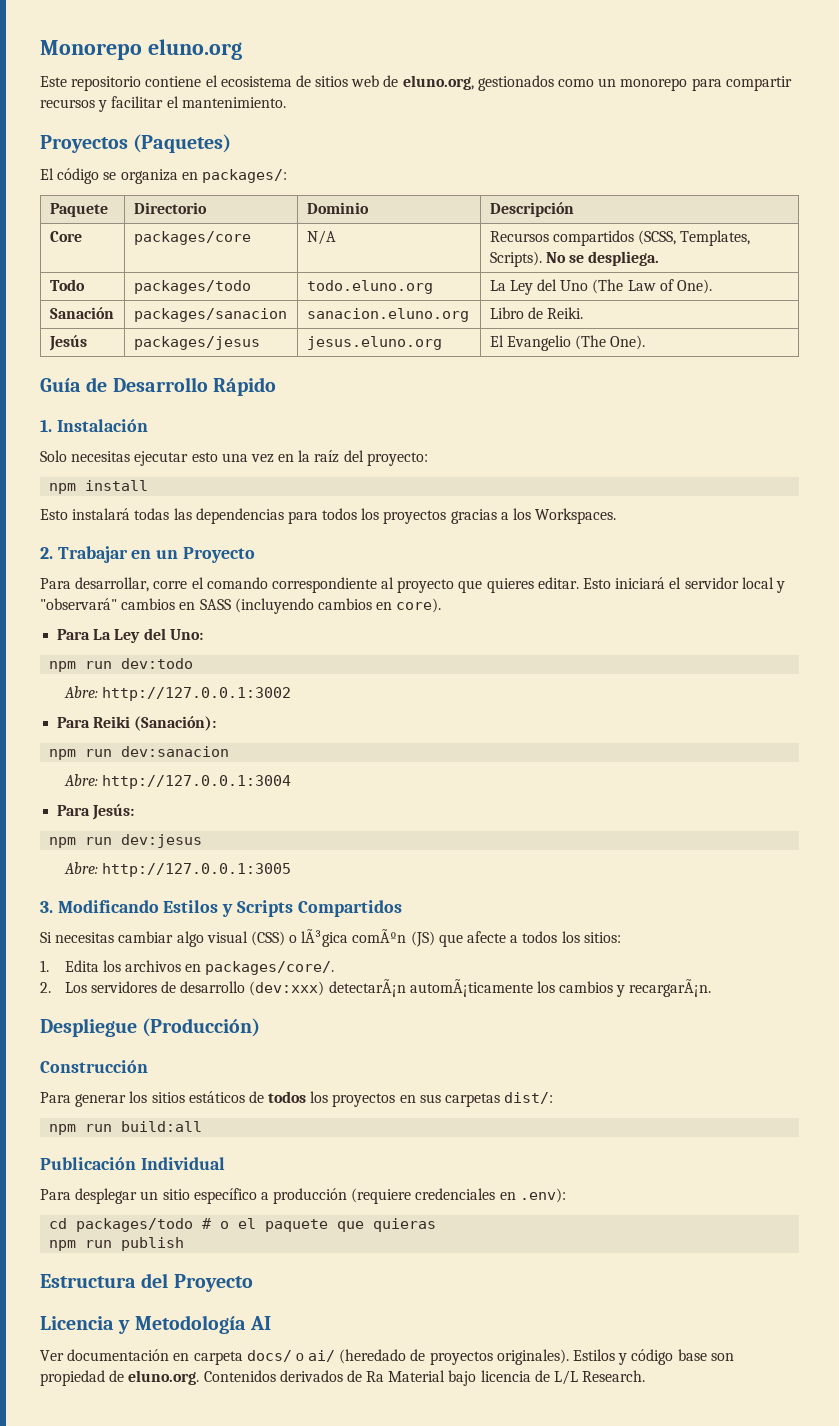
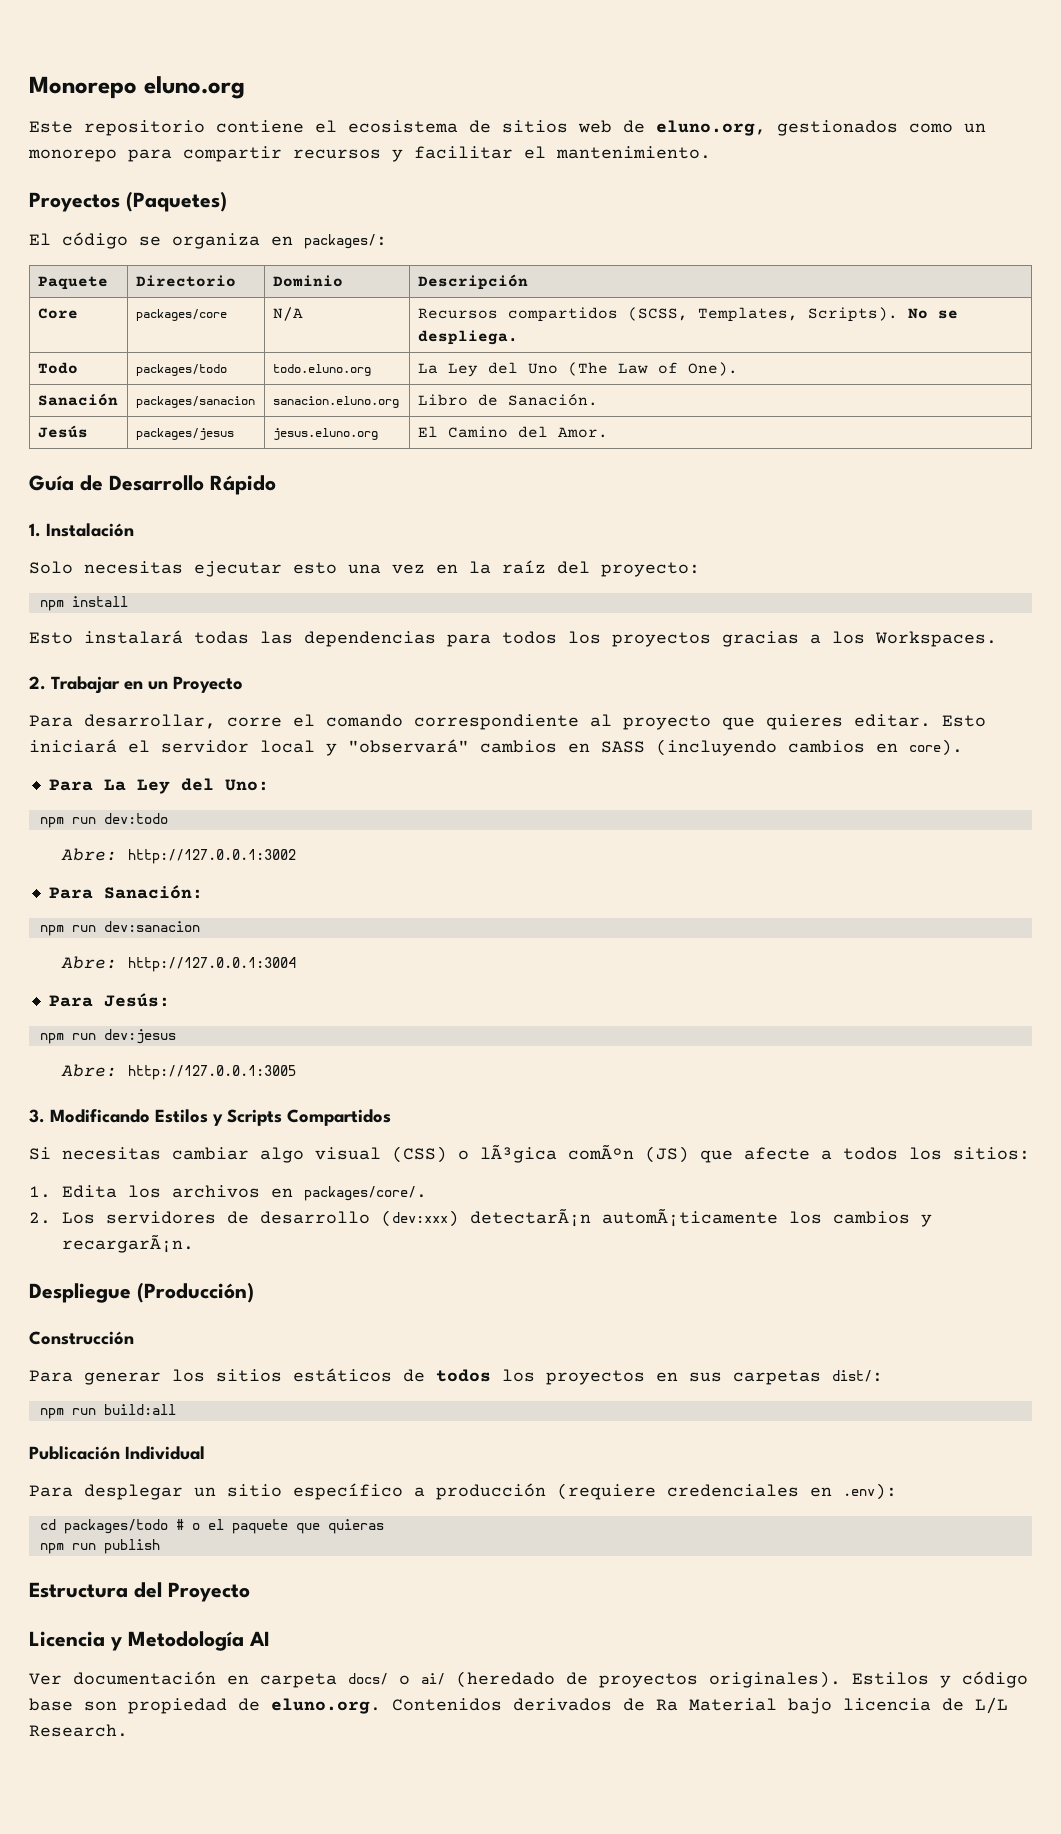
[547,307,584,319] Reiki. -> [507,393,598,406] Sanación.
[506,335,646,351] Evangelio (The One). -> [447,426,608,438] Camino del Amor.
[93,716,217,731] Reiki (Sanación): -> [103,885,203,899] Sanación:

